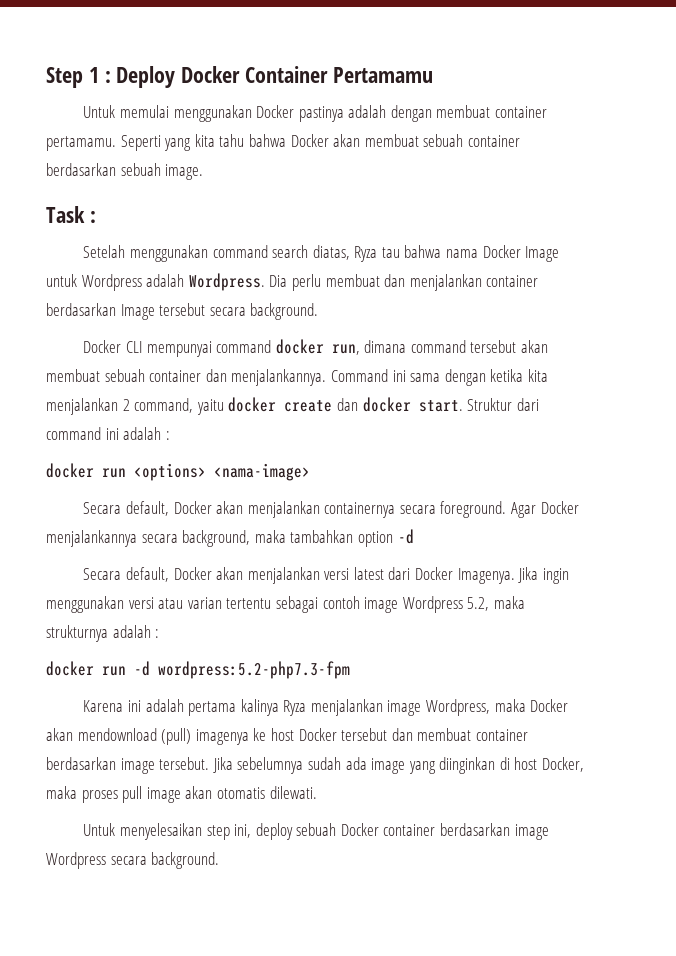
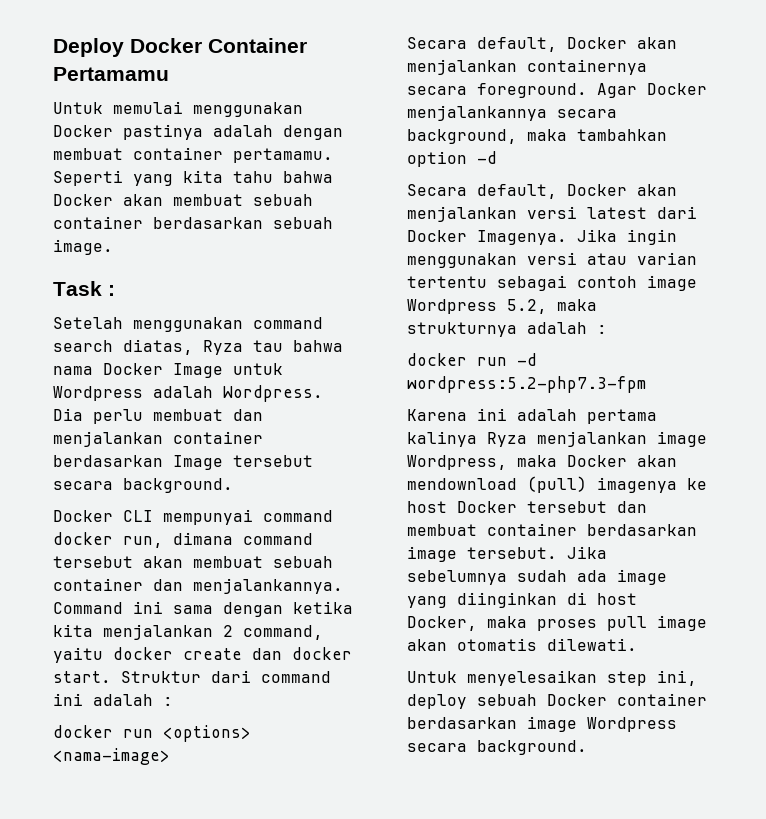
[46,67,111,88] Step 1 : -> (53, 47) none

